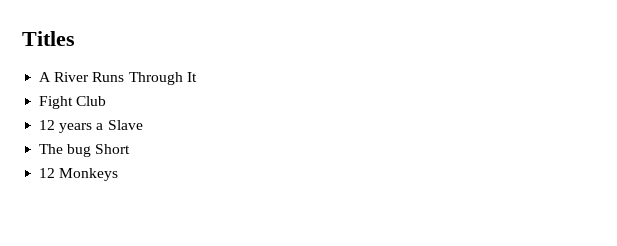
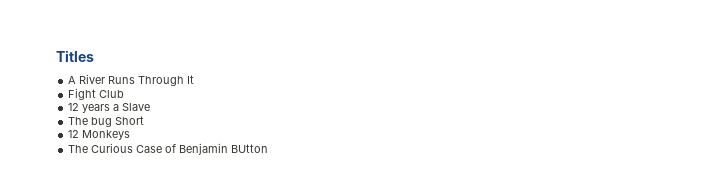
(119, 174) none -> [68,143,269,155] // The Curious Case of Benjamin BUtton

